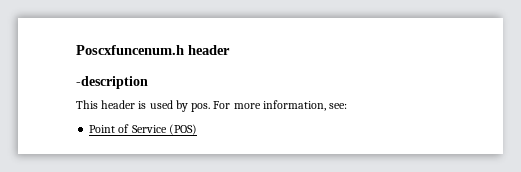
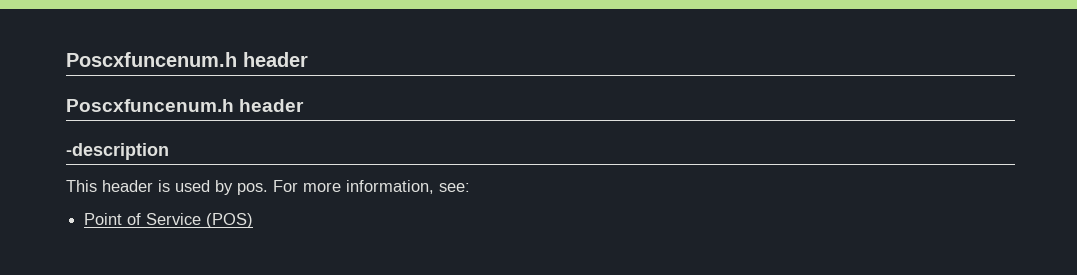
[76,45,230,55] Poscxfuncenum.h header -> [66,52,308,67] [66,99,305,112] Poscxfuncenum.h header // Poscxfuncenum.h header

